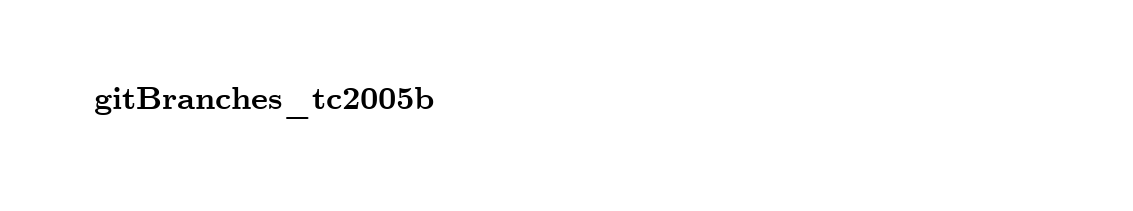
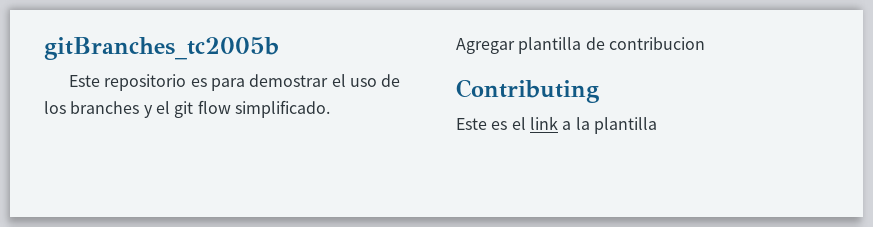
(434, 103) none -> [69,74,401,91] [44,100,330,118] [456,37,705,54] [456,79,599,103] [456,116,657,134] // Este repositorio es para demostrar el uso de los branches y el git flow simplificado. // Agregar plantilla de contribucion // Contributing // Este es el link a la plantilla

